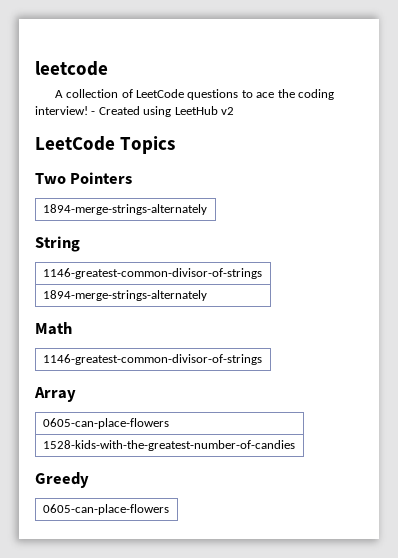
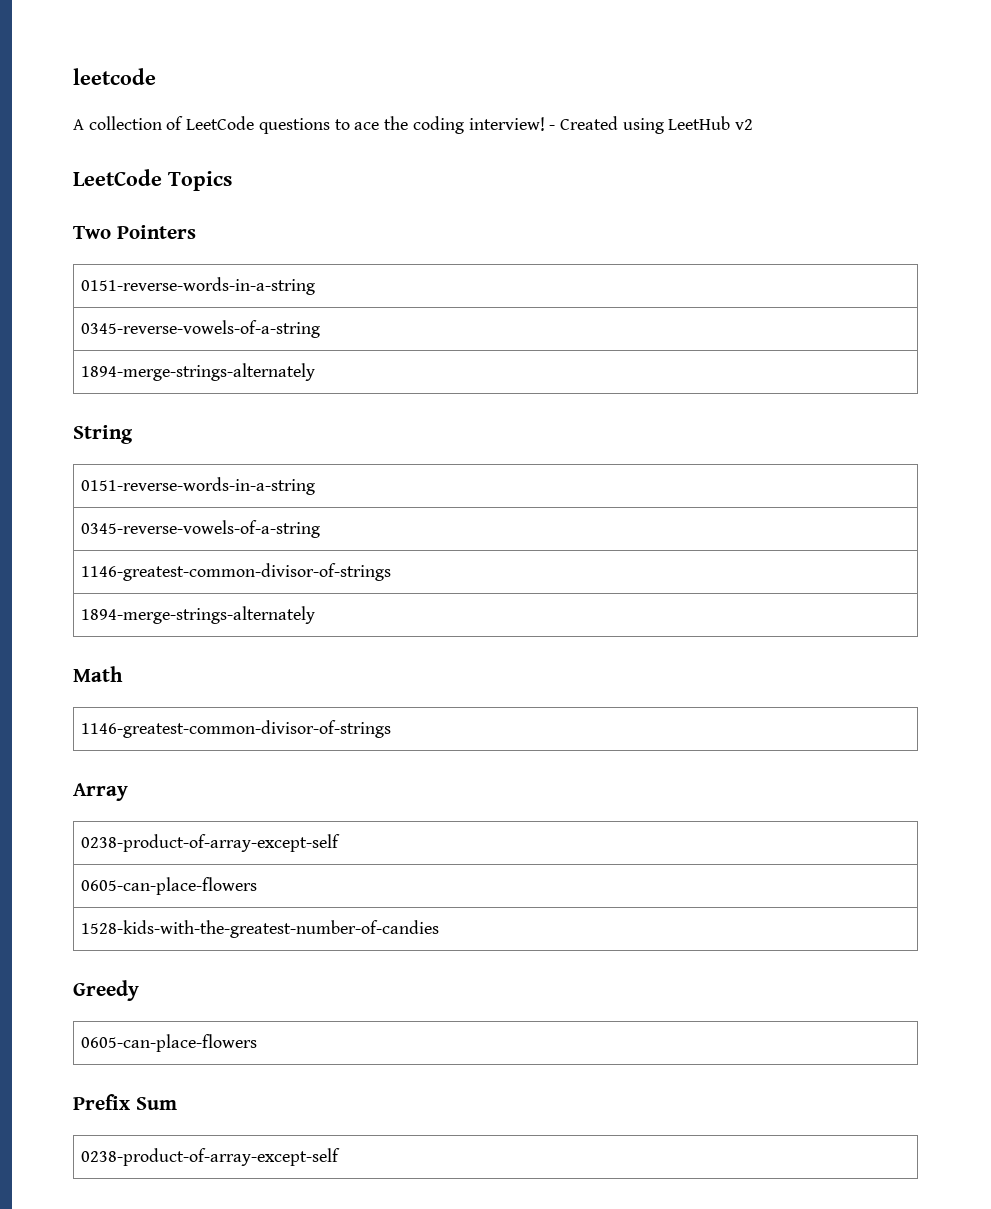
(133, 178) none -> [80,277,315,295] [80,320,320,338] // 0151-reverse-words-in-a-string // 0345-reverse-vowels-of-a-string
(80, 244) none -> [80,477,315,495] [80,520,320,538] // 0151-reverse-words-in-a-string // 0345-reverse-vowels-of-a-string
(76, 394) none -> [80,834,340,852] // 0238-product-of-array-except-self
(169, 509) none -> [73,1094,177,1110] [80,1148,340,1166] // Prefix Sum // 0238-product-of-array-except-self

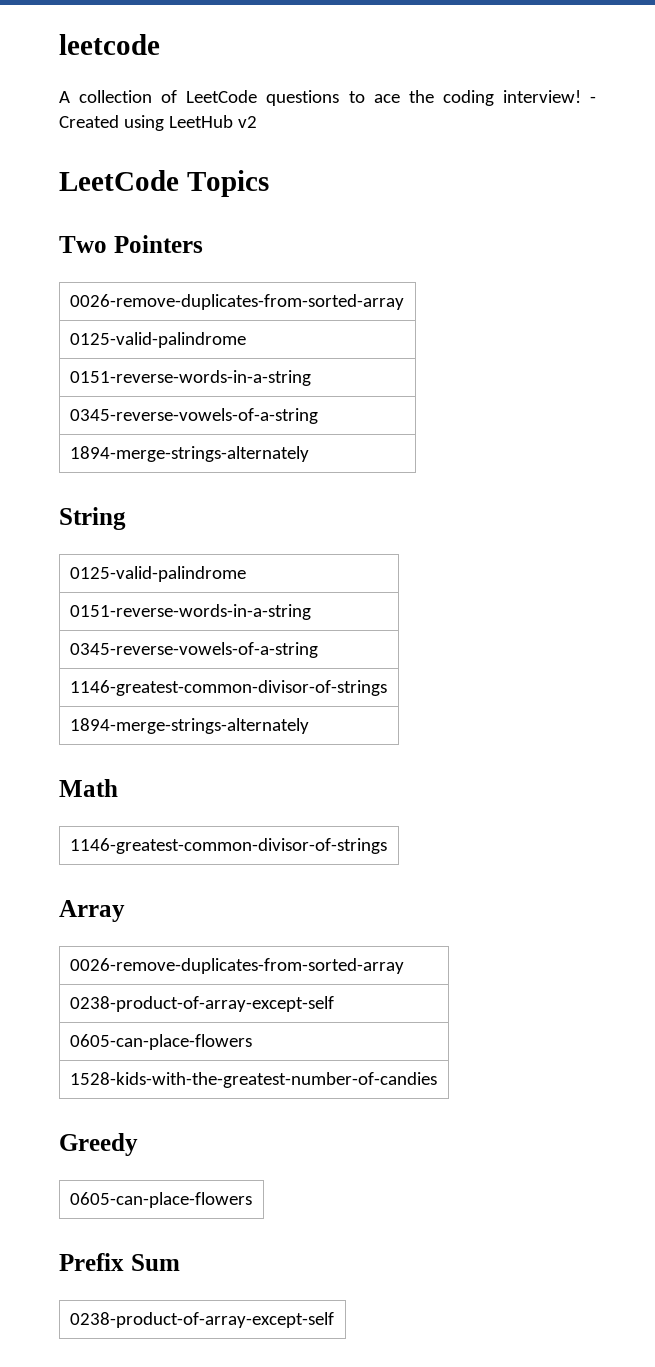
(196, 232) none -> [69,294,404,310] [69,332,246,348] // 0026-remove-duplicates-from-sorted-array // 0125-valid-palindrome
(133, 434) none -> [69,566,246,582] // 0125-valid-palindrome
(128, 792) none -> [69,958,404,974] // 0026-remove-duplicates-from-sorted-array

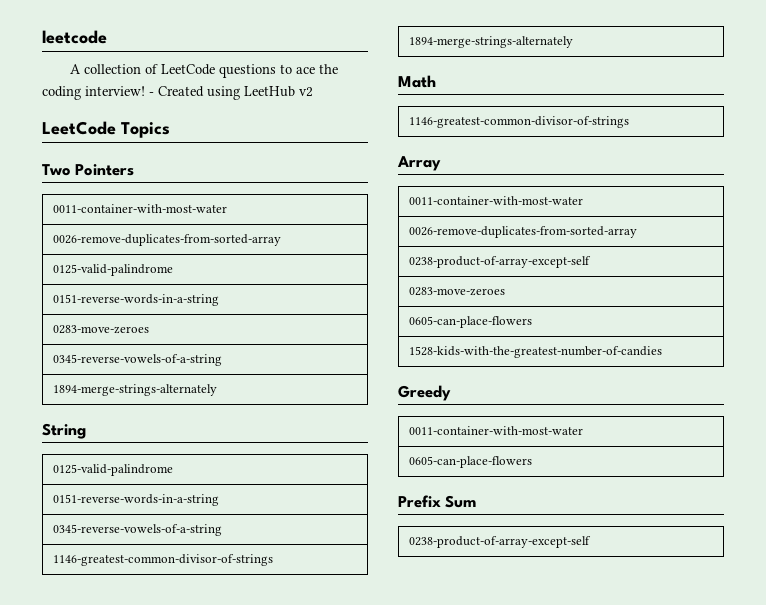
(203, 244) none -> [53,204,228,213] // 0011-container-with-most-water
(311, 378) none -> [53,325,150,334] // 0283-move-zeroes
(125, 911) none -> [409,196,584,205] // 0011-container-with-most-water
(334, 1004) none -> [409,287,506,296] // 0283-move-zeroes
(138, 1144) none -> [409,426,584,435] // 0011-container-with-most-water

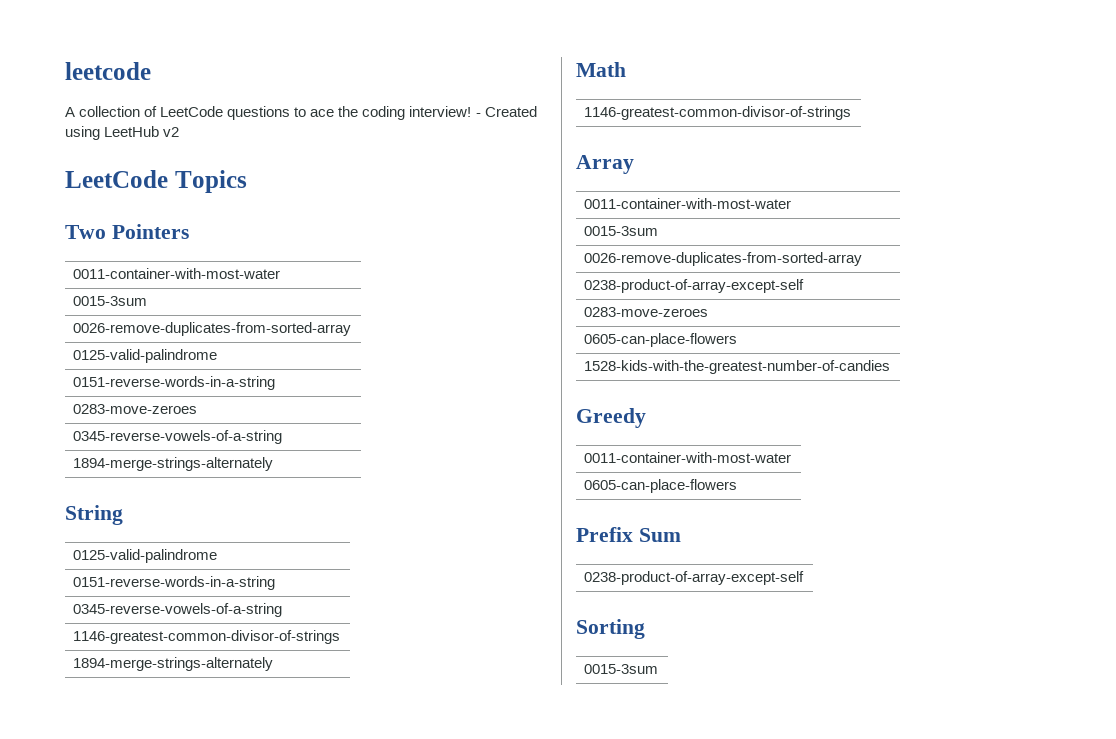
(228, 208) none -> [73,296,148,306] // 0015-3sum
(584, 200) none -> [584,226,659,236] // 0015-3sum
(592, 542) none -> [576,619,645,639] [584,664,659,674] // Sorting // 0015-3sum

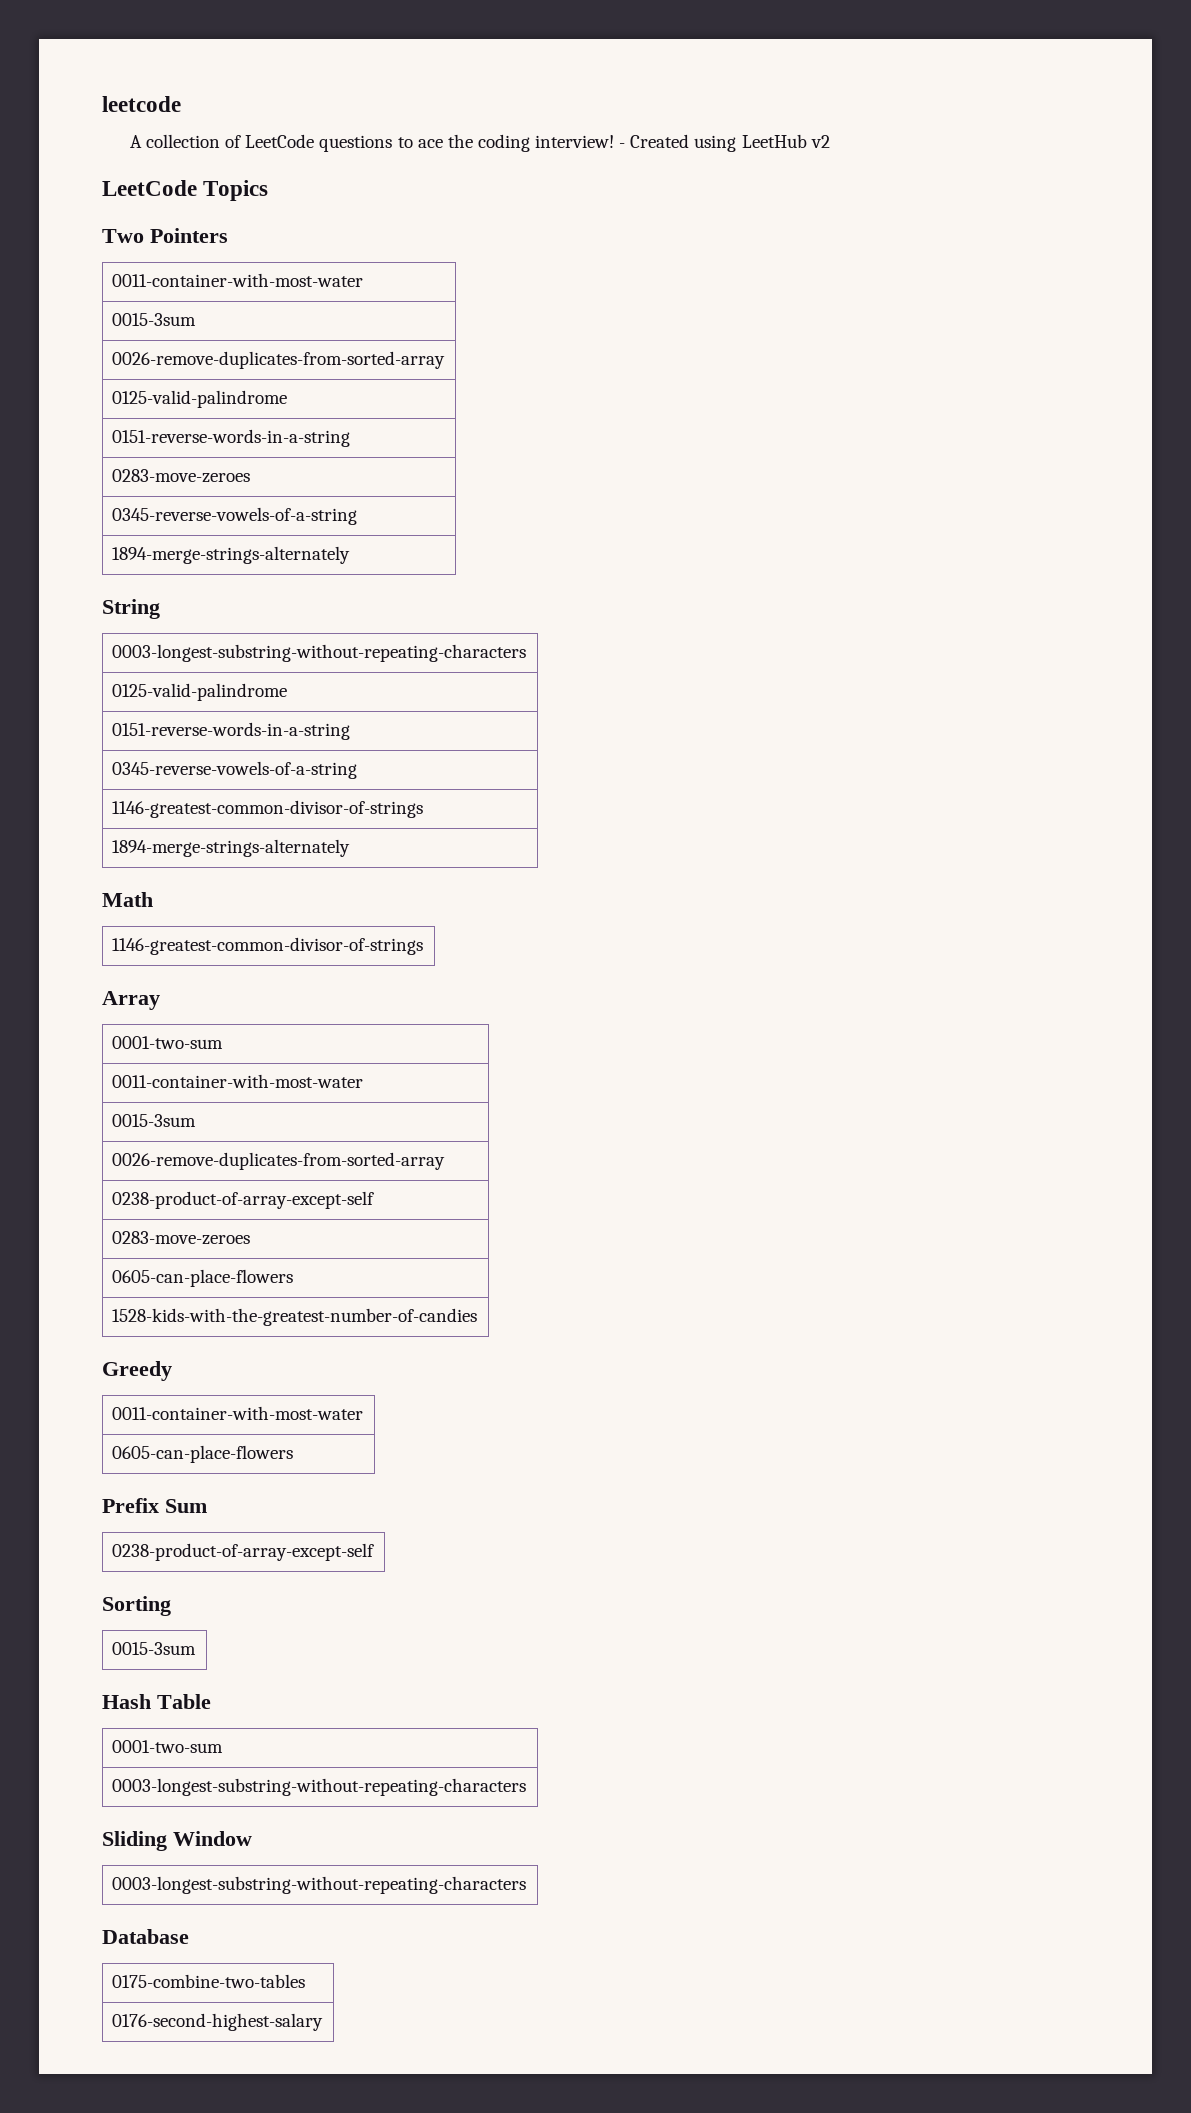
(123, 515) none -> [112,644,527,662] // 0003-longest-substring-without-repeating-characters
(634, 164) none -> [112,1036,224,1049] // 0001-two-sum
(659, 669) none -> [102,1694,211,1709] [112,1740,224,1753] [112,1778,527,1796] [102,1831,252,1851] [112,1876,527,1894] [102,1929,189,1944] [112,1974,306,1988] [112,2013,324,2031] // Hash Table // 0001-two-sum // 0003-longest-substring-without-repeating-characters // Sliding Window // 0003-longest-substring-without-repeating-characters // Database // 0175-combine-two-tables // 0176-second-highest-salary

